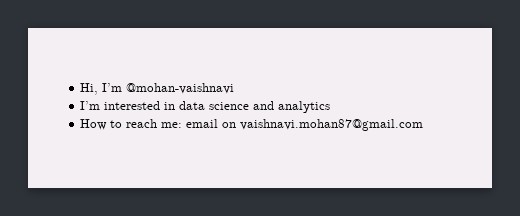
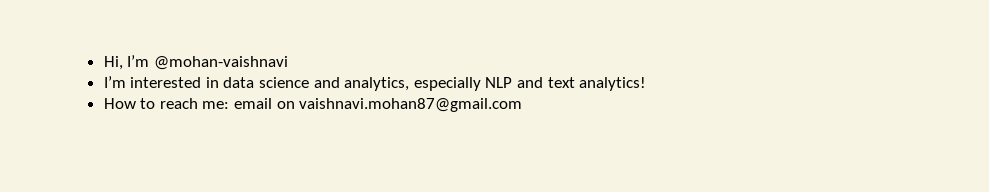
[278,101,331,113] analytics -> [344,77,647,91] analytics, especially NLP and text analytics!

